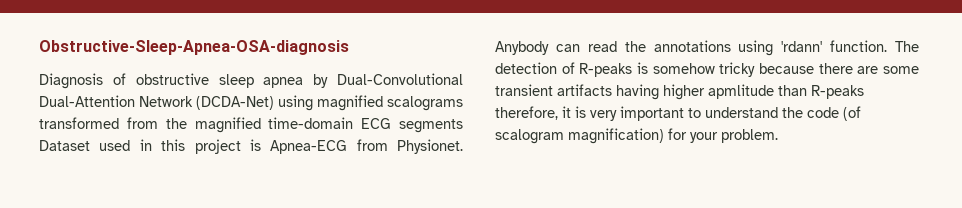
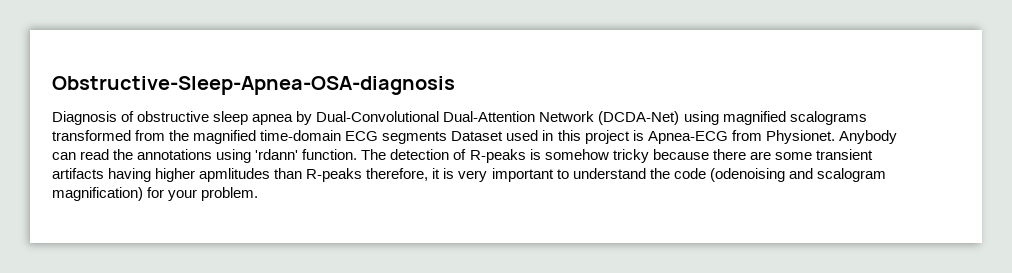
[708,84,774,99] apmlitude -> [199,168,271,182] apmlitudes
[843,106,861,121] (of -> [709,168,813,182] (odenoising and

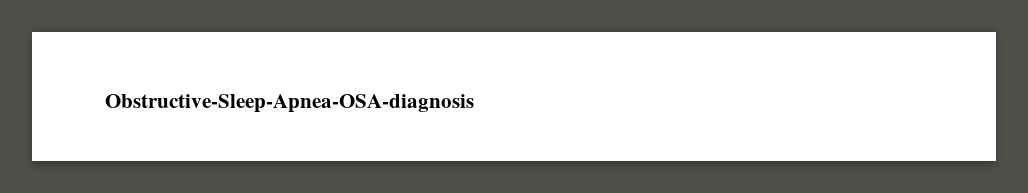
[52,111,867,125] [52,130,897,144] [52,149,873,163] [52,168,886,182] [52,187,259,201] // Diagnosis of obstructive sleep apnea by Dual-Convolutional Dual-Attention Network (DCDA-Net) using magnified scalograms transformed from the magnified time-domain ECG segments Dataset used in this project is Apnea-ECG from Physionet. Anybody can read the annotations using 'rdann' function. The detection of R-peaks is somehow tricky because there are some transient artifacts having higher apmlitudes than R-peaks therefore, it is very important to understand the code (odenoising and scalogram magnification) for your problem. -> (474, 103) none

